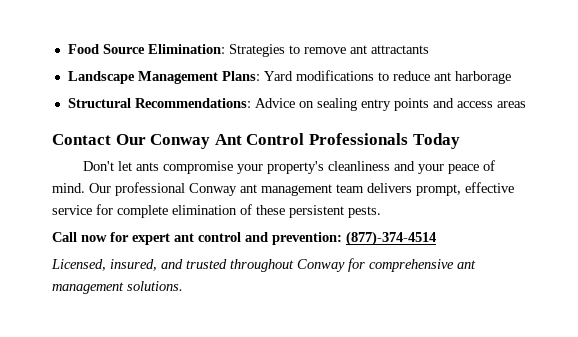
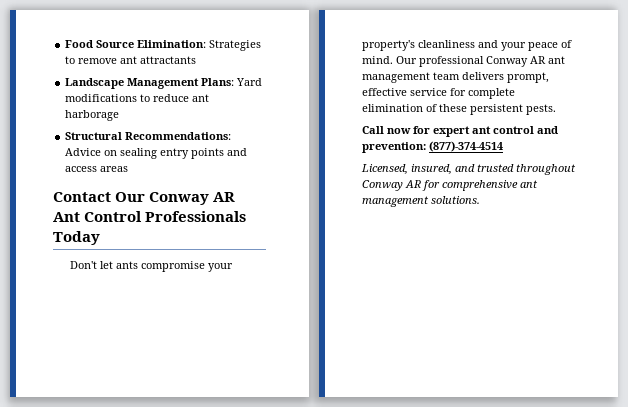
(211, 141) none -> [213,192,236,202] AR
(237, 189) none -> [530,56,546,64] AR
(345, 265) none -> [405,180,421,188] AR

